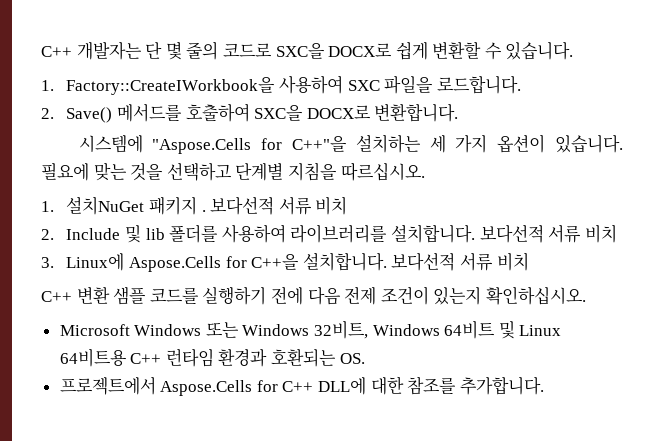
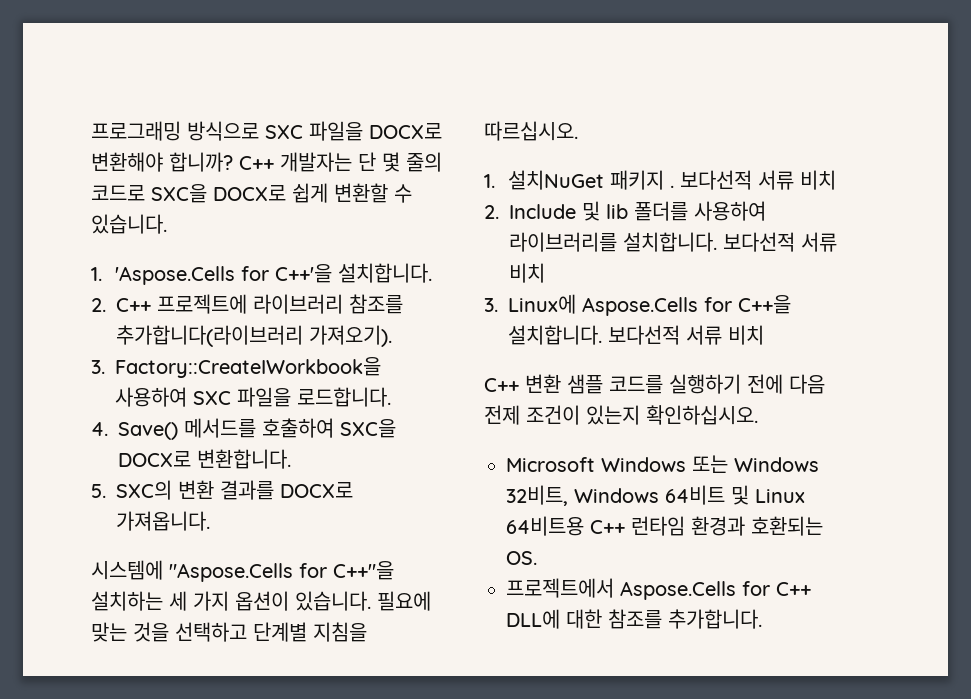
(41, 51) none -> [91,121,442,141] [91,152,233,172] 프로그래밍 방식으로 SXC 파일을 DOCX로 변환해야 합니까?
(54, 85) none -> [115,263,433,285] [91,294,403,314] [116,325,392,347] [91,360,105,374] 'Aspose.Cells for C++'을 설치합니다. // 2. C++ 프로젝트에 라이브러리 참조를 추가합니다(라이브러리 가져오기). // 3.
[41,108,54,119] 2. -> [91,422,108,436] 4.
(459, 112) none -> [91,480,353,500] [116,511,210,531] // 5. SXC의 변환 결과를 DOCX로 가져옵니다.

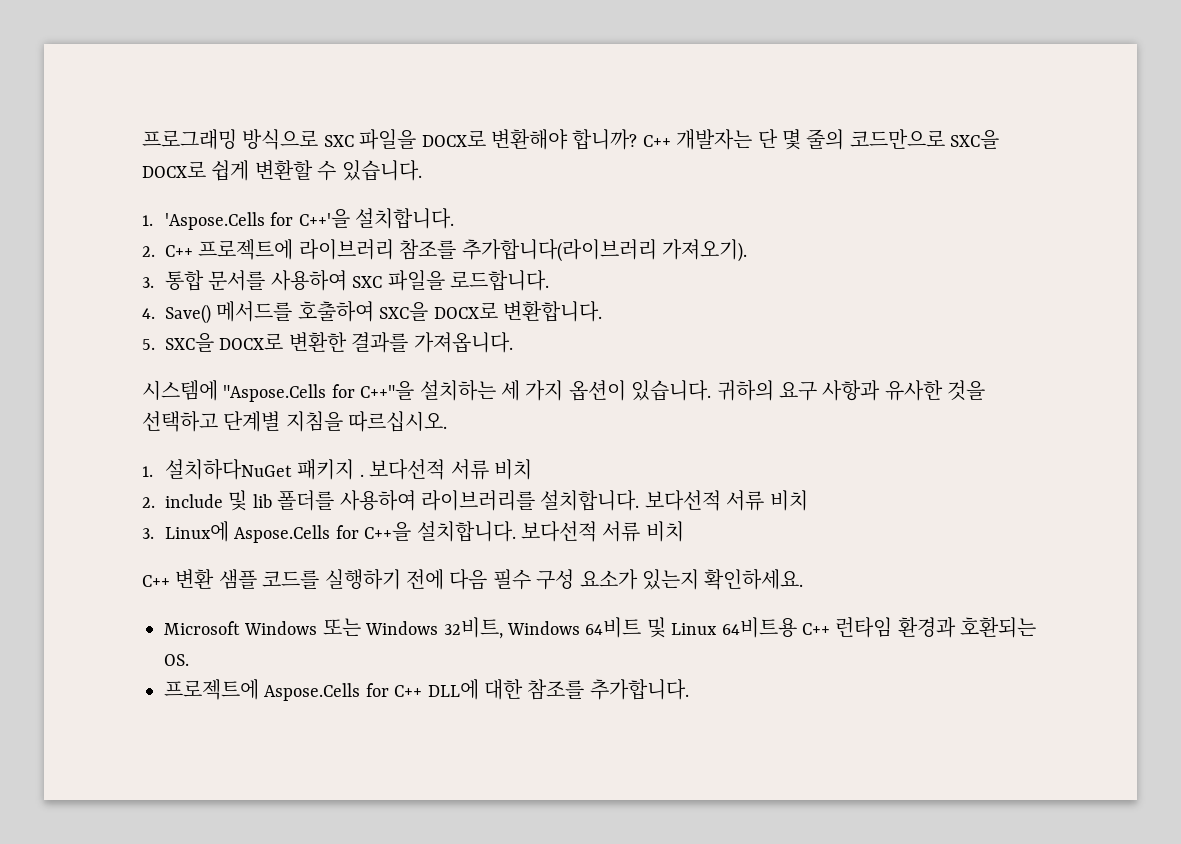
[91,185,145,201] 코드로 -> [849,129,945,149] 코드만으로
[115,357,382,378] Factory::CreateIWorkbook을 -> [164,270,266,291] 통합 문서를
[116,480,353,500] SXC의 변환 결과를 DOCX로 -> [165,332,409,353] SXC을 DOCX로 변환한 결과를
[377,591,431,611] [91,622,127,642] 필요에 맞는 -> [716,380,943,401] 귀하의 요구 사항과 유사한
[508,170,605,190] 설치NuGet -> [164,459,292,480] 설치하다NuGet
[509,204,576,219] Include -> [165,494,223,508] include
[484,405,758,425] 전제 조건이 있는지 확인하십시오. -> [492,569,804,590] 필수 구성 요소가 있는지 확인하세요.
[506,578,614,598] 프로젝트에서 -> [164,679,259,700] 프로젝트에

